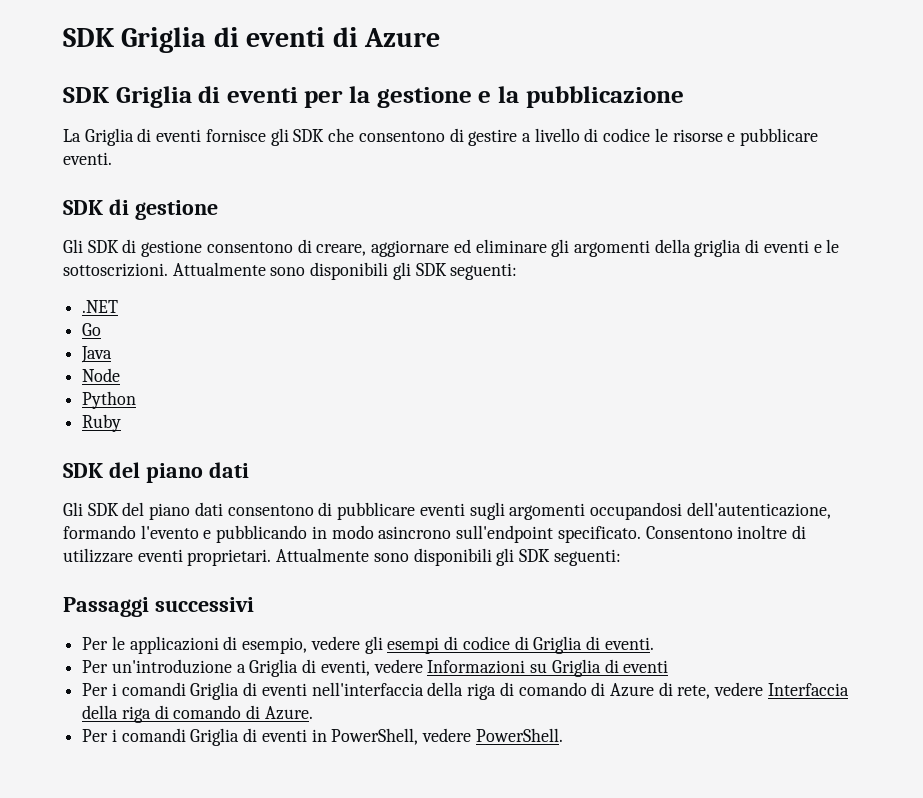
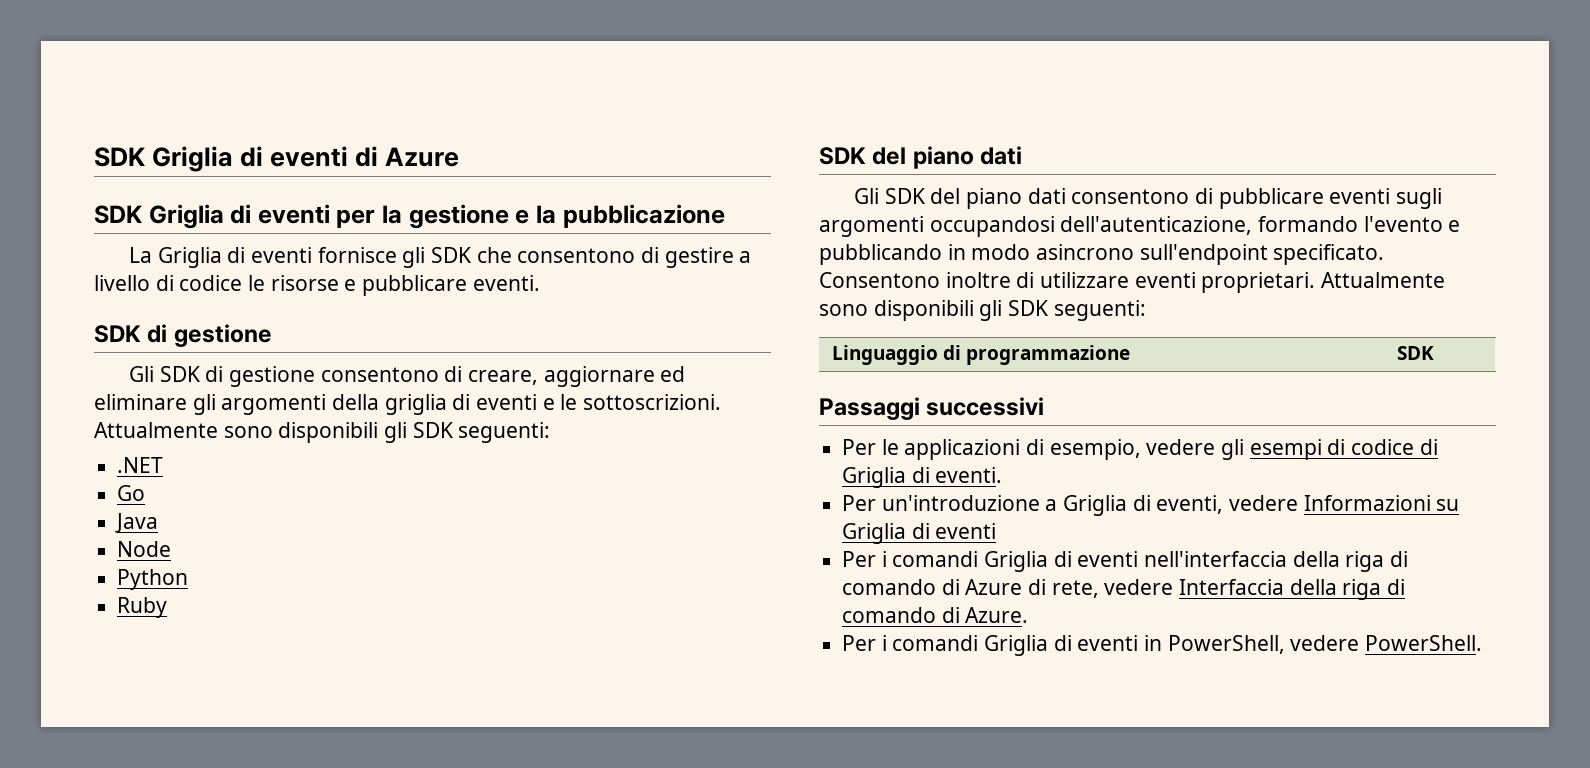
(621, 557) none -> [832,345,1131,365] [1397,346,1435,360] // Linguaggio di programmazione | SDK

